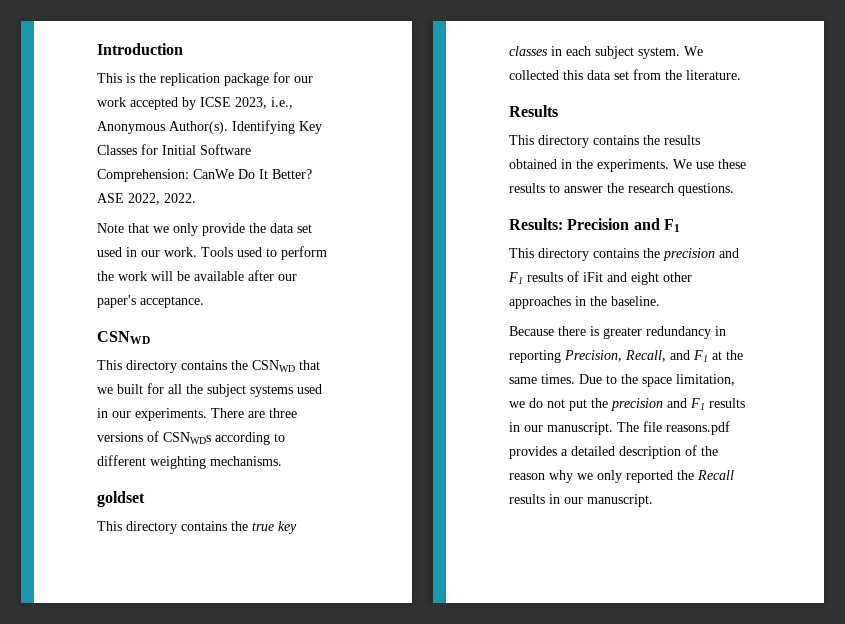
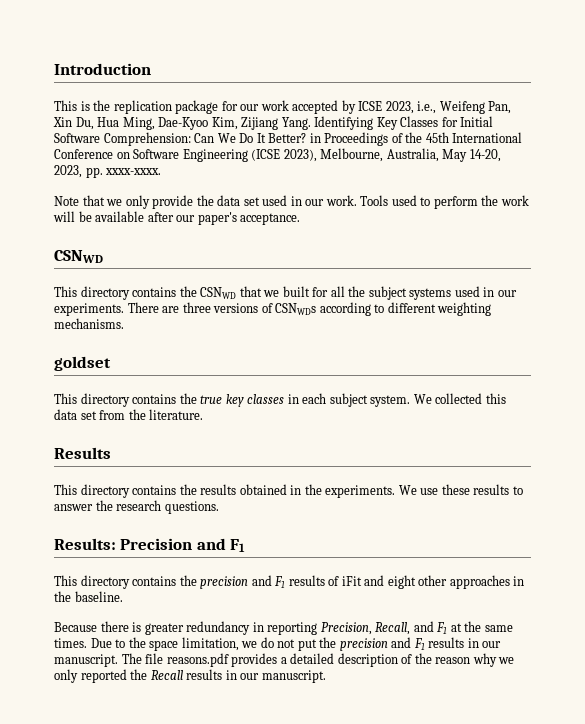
[97,121,228,134] Anonymous Author(s). -> [439,101,512,114] [53,117,311,130] Weifeng Pan, Xin Du, Hua Ming, Dae-Kyoo Kim, Zijiang Yang.
[193,169,234,179] CanWe -> [194,133,236,143] Can We
[97,193,196,205] ASE 2022, 2022. -> [309,132,523,146] [54,148,501,162] [54,165,162,178] in Proceedings of the 45th International Conference on Software Engineering (ICSE 2023), Melbourne, Australia, May 14-20, 2023, pp. xxxx-xxxx.

